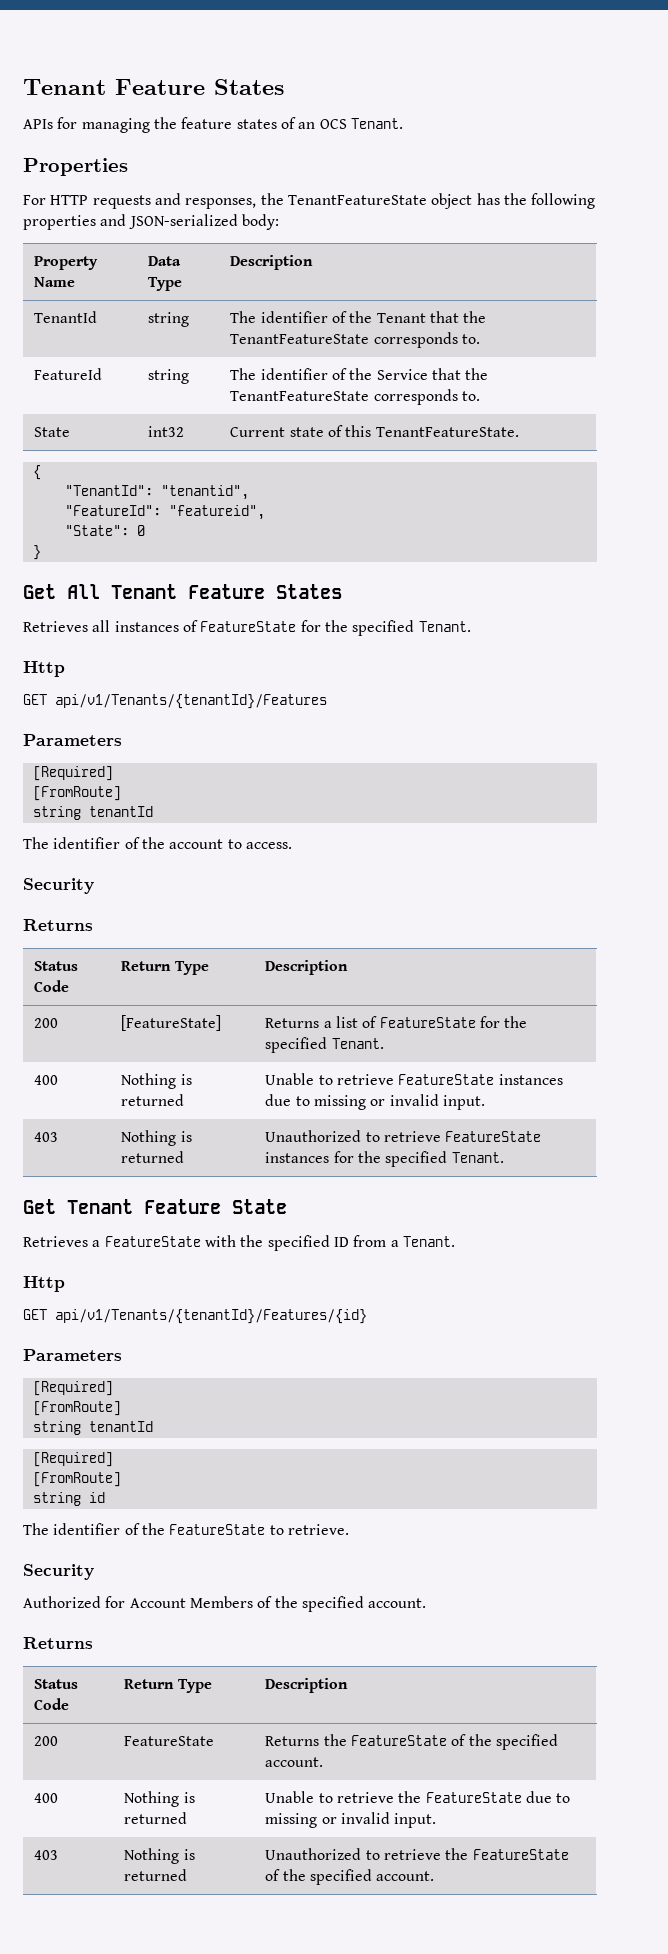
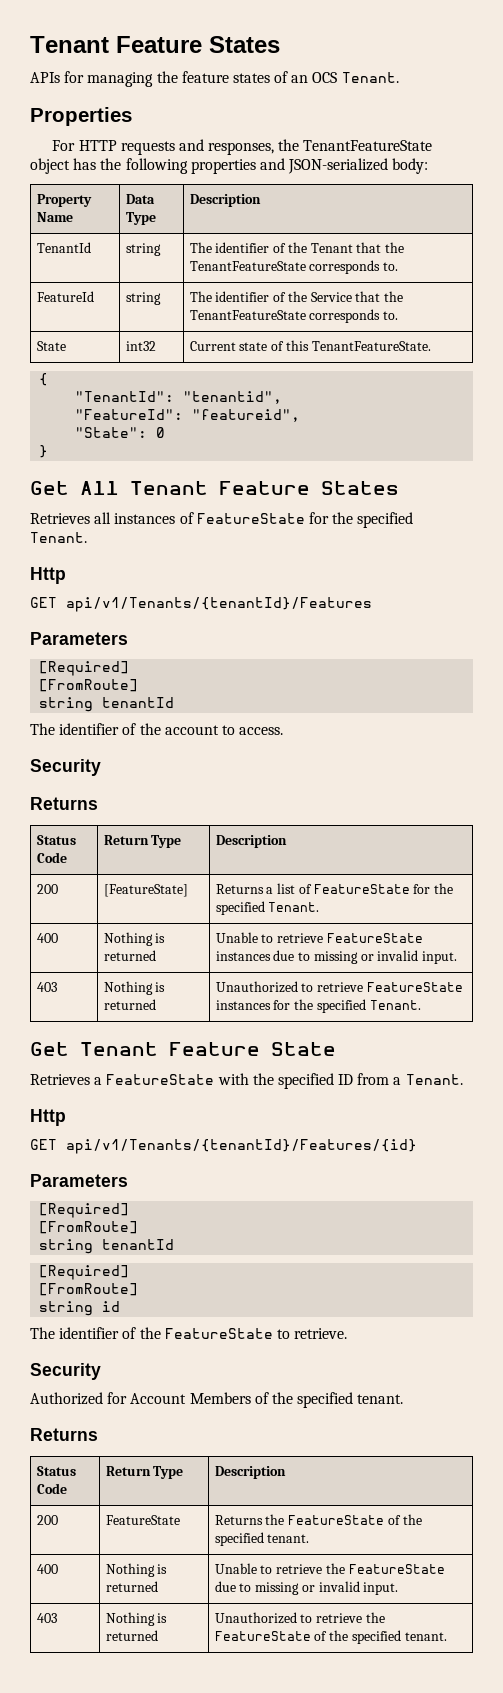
[368,1598,427,1608] account. -> [357,1394,404,1404] tenant.
[265,1757,324,1767] account. -> [267,1534,310,1543] tenant.
[376,1871,435,1881] account. -> [404,1632,447,1641] tenant.

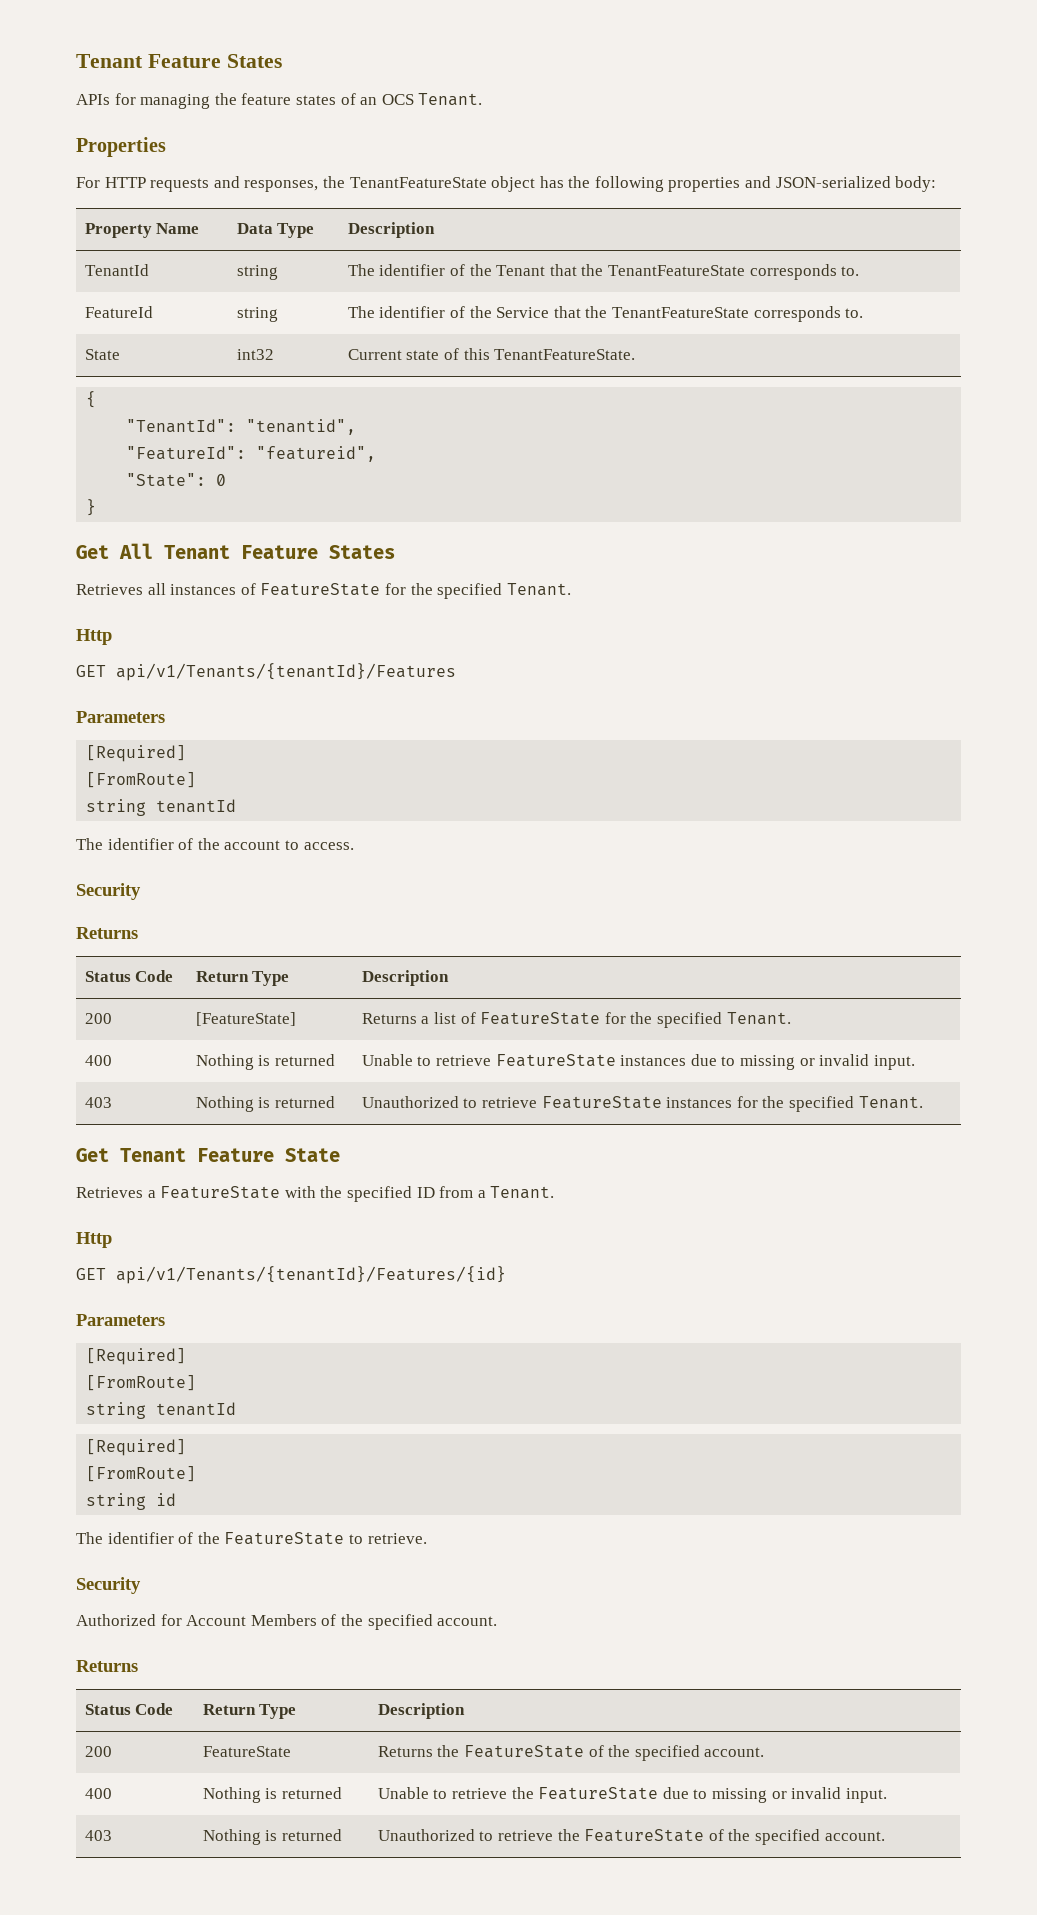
[357,1394,404,1404] tenant. -> [437,1616,498,1626] account.
[267,1534,310,1543] tenant. -> [704,1747,765,1757] account.
[404,1632,447,1641] tenant. -> [824,1831,885,1841] account.

